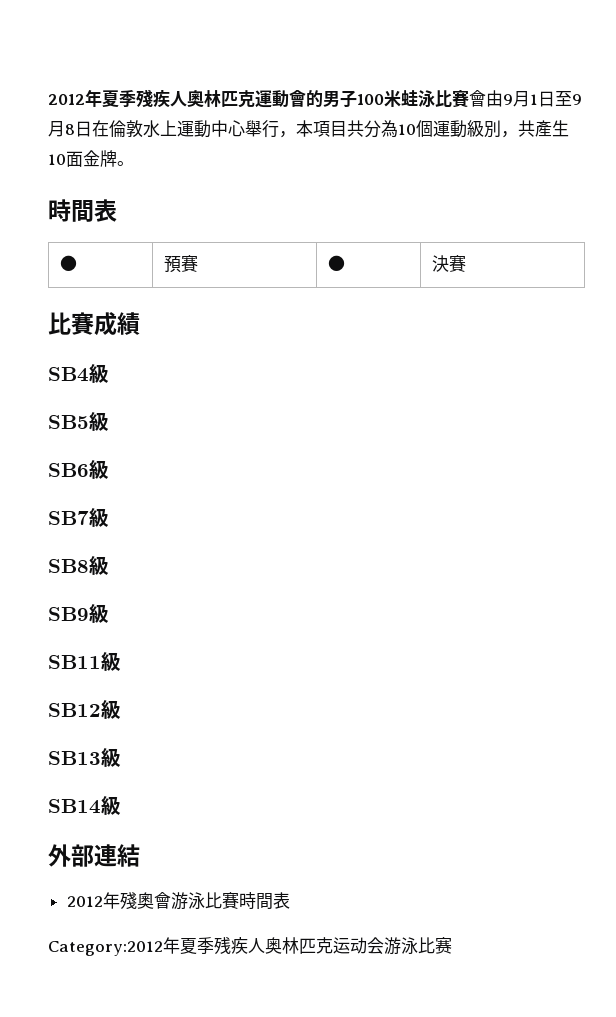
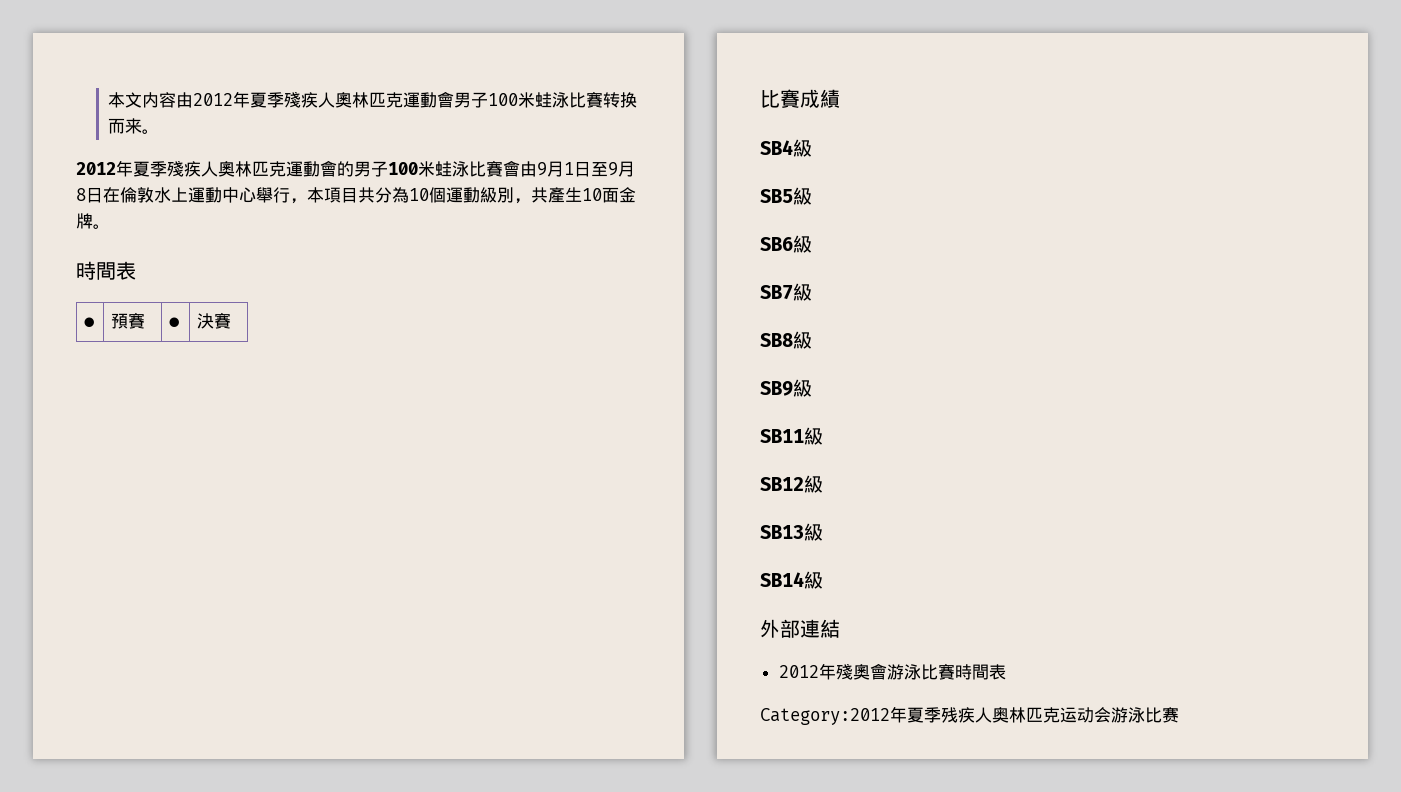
(48, 99) none -> [108,91,638,108] [108,118,160,134] 本文内容由2012年夏季殘疾人奧林匹克運動會男子100米蛙泳比賽转换而来。 //

